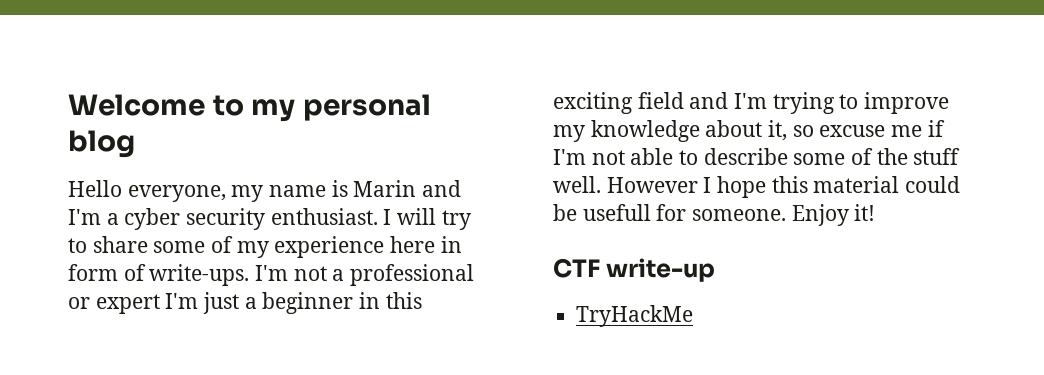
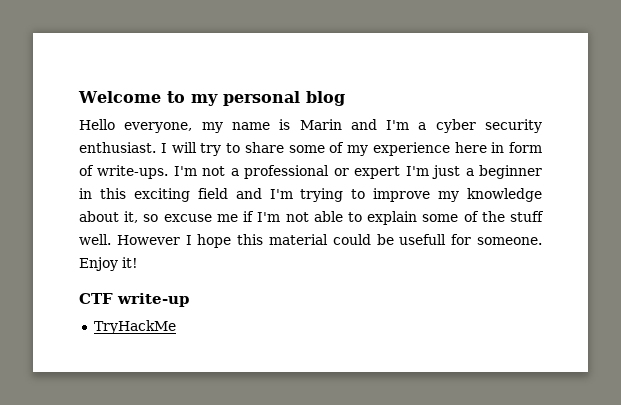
[703,148,788,165] describe -> [367,211,418,225] explain

